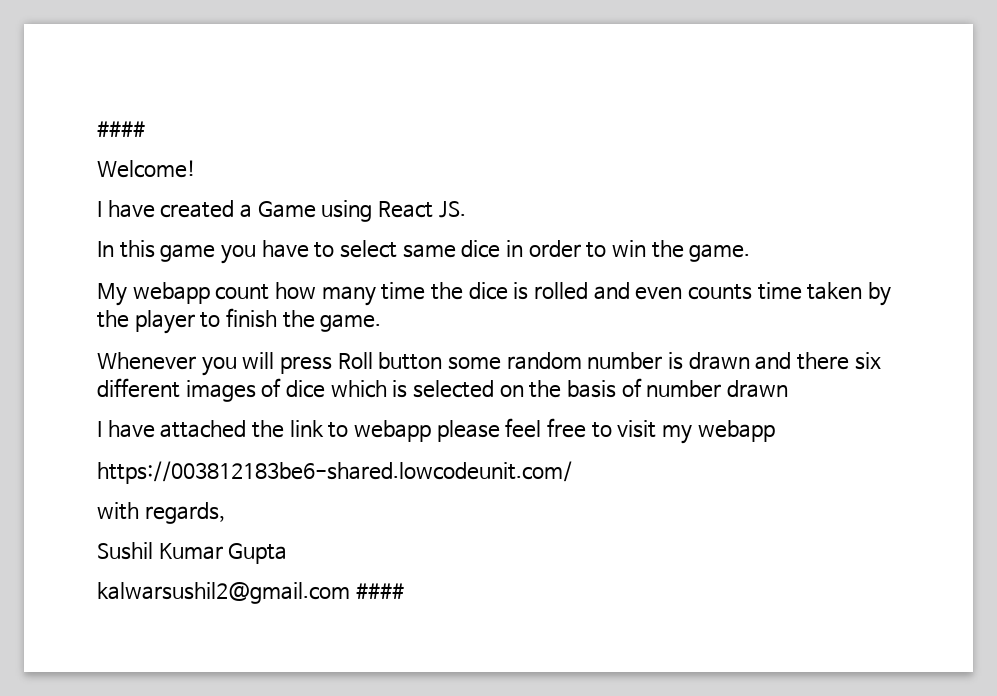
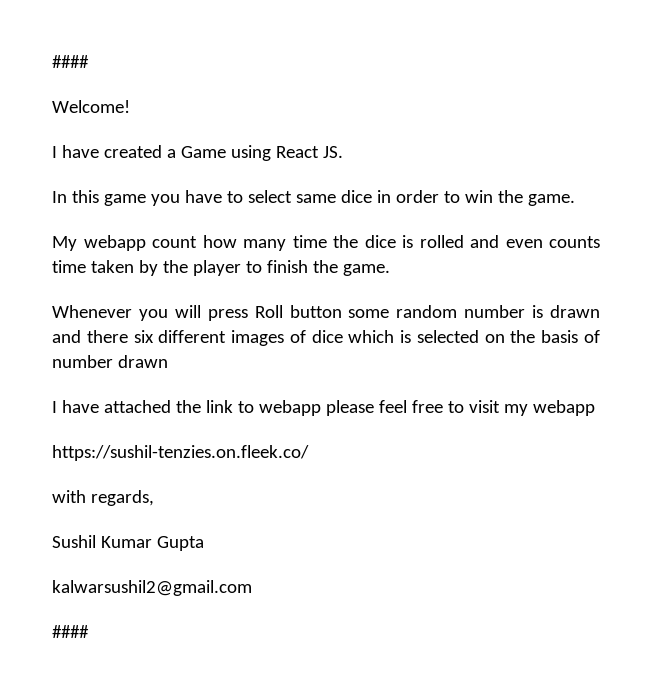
[97,461,572,484] https://003812183be6-shared.lowcodeunit.com/ -> [52,445,309,461] https://sushil-tenzies.on.fleek.co/
(350, 593) none -> (252, 588) //

